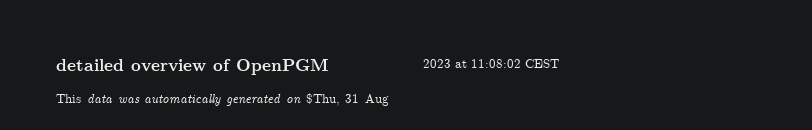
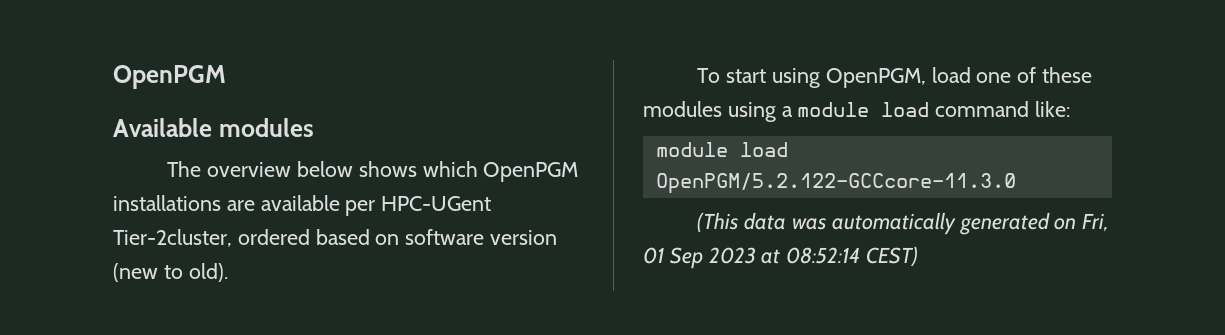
[56,58,329,75] [56,94,81,103] detailed overview of OpenPGM // This -> [113,65,226,89] [113,118,314,137] [167,161,579,182] [113,195,492,216] [113,229,558,247] [113,263,228,282] [697,67,1093,88] [643,101,1071,122] [655,142,788,157] [655,173,1016,194] [697,212,739,232] OpenPGM // Available modules // The overview below shows which OpenPGM installations are available per HPC-UGent Tier-2cluster, ordered based on software version (new to old). // To start using OpenPGM, load one of these modules using a module load command like: // module load OpenPGM/5.2.122-GCCcore-11.3.0 // (This
[305,93,389,106] [423,59,559,68] $Thu, 31 Aug 2023 at 11:08:02 CEST -> [1082,213,1110,232] [643,246,919,269] Fri, 01 Sep 2023 at 08:52:14 CEST)

